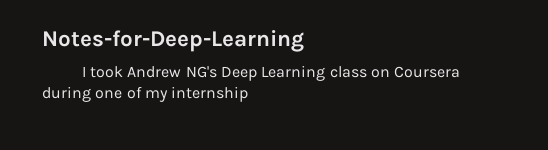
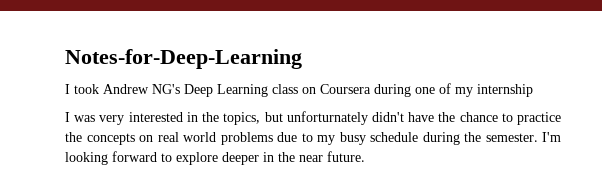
(249, 94) none -> [65,111,561,125] [65,132,561,145] [65,151,365,165] // I was very interested in the topics, but unforturnately didn't have the chance to practice the concepts on real world problems due to my busy schedule during the semester. I'm looking forward to explore deeper in the near future.

